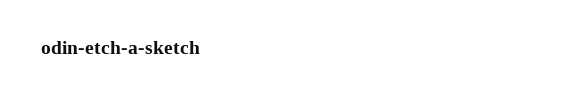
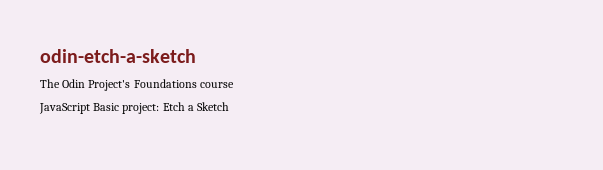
(200, 47) none -> [40,79,234,91] [39,102,230,114] // The Odin Project's Foundations course // JavaScript Basic project: Etch a Sketch

